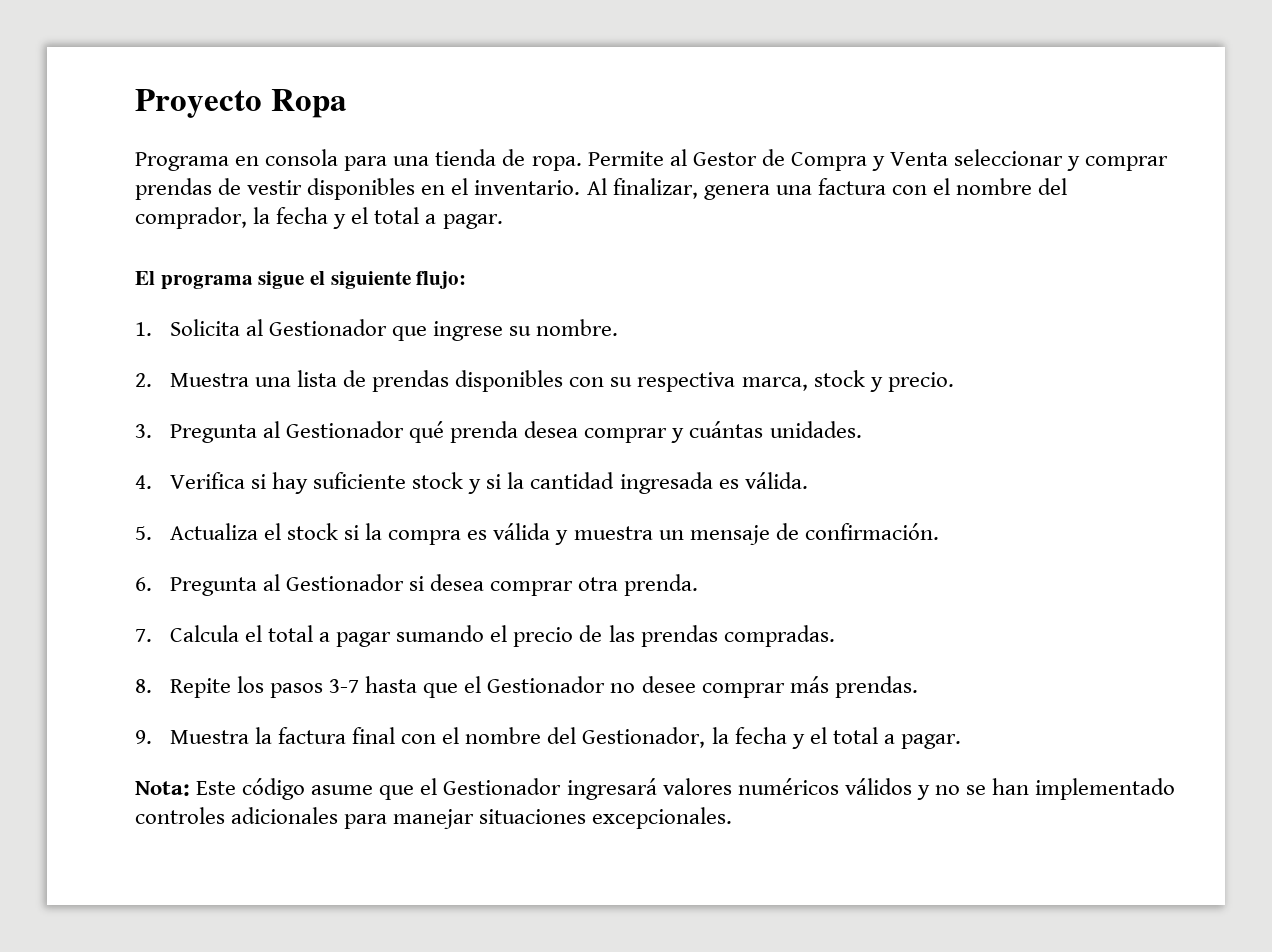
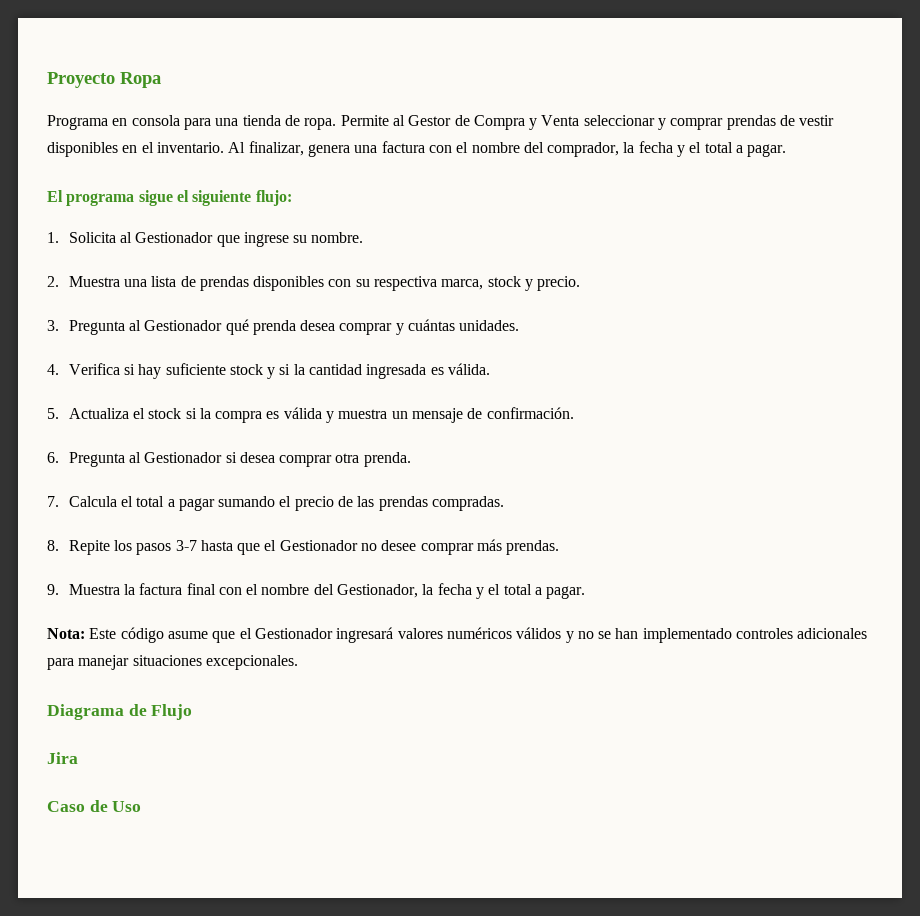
(733, 818) none -> [47,704,193,720] [47,752,78,764] [47,800,142,812] // Diagrama de Flujo // Jira // Caso de Uso

